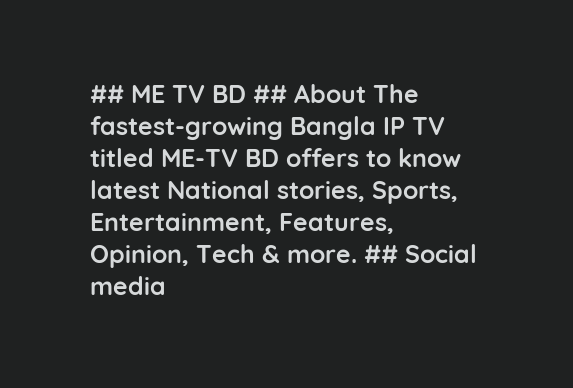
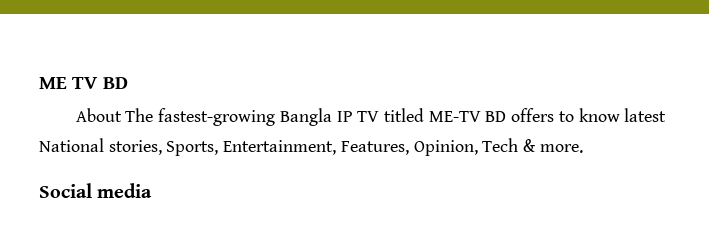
[90,85,124,103] ## -> (39, 83) none
[253,85,287,103] ## -> (128, 83) //
[364,245,398,263] ## -> (583, 148) //

